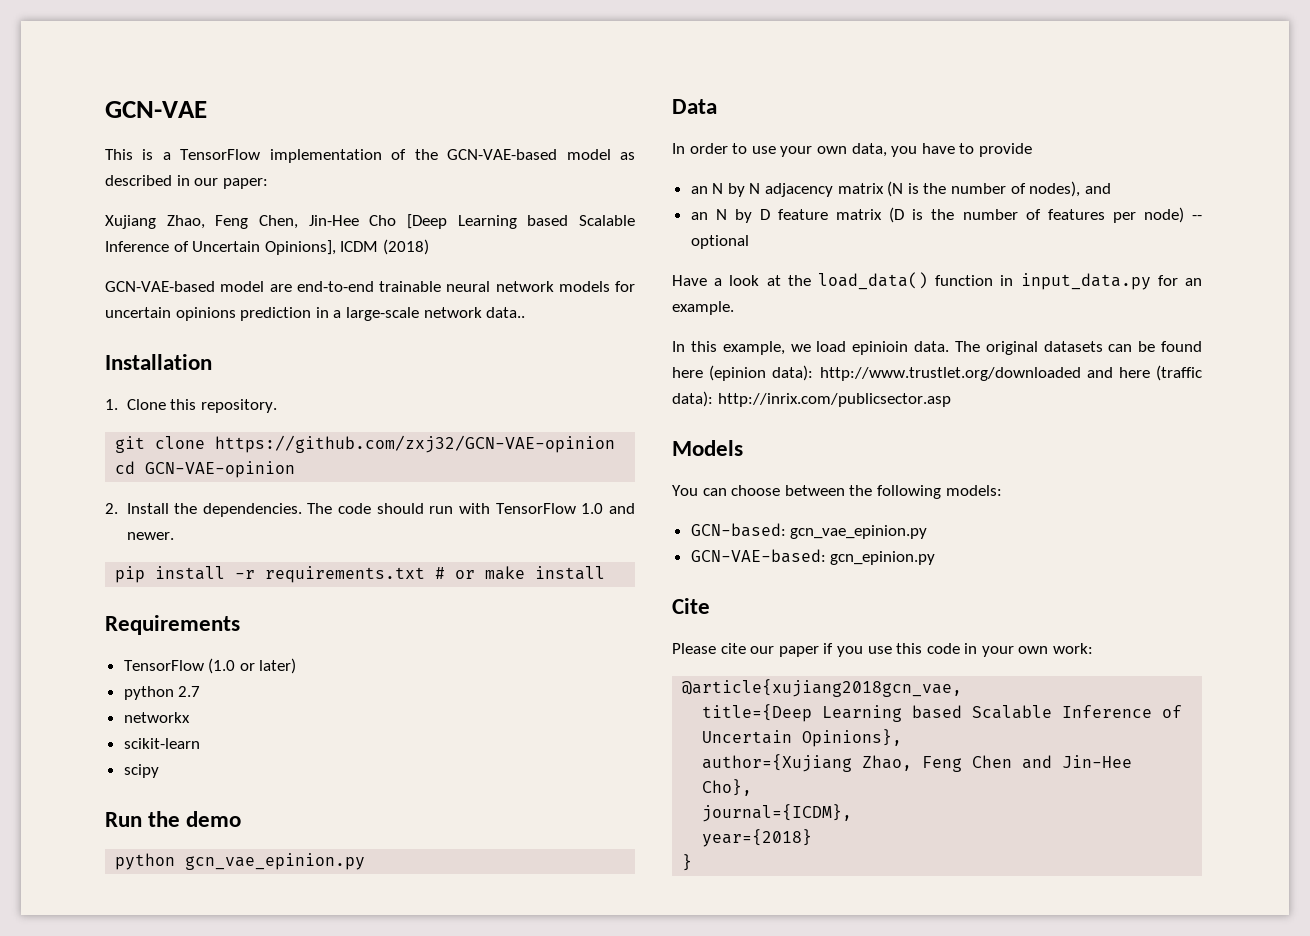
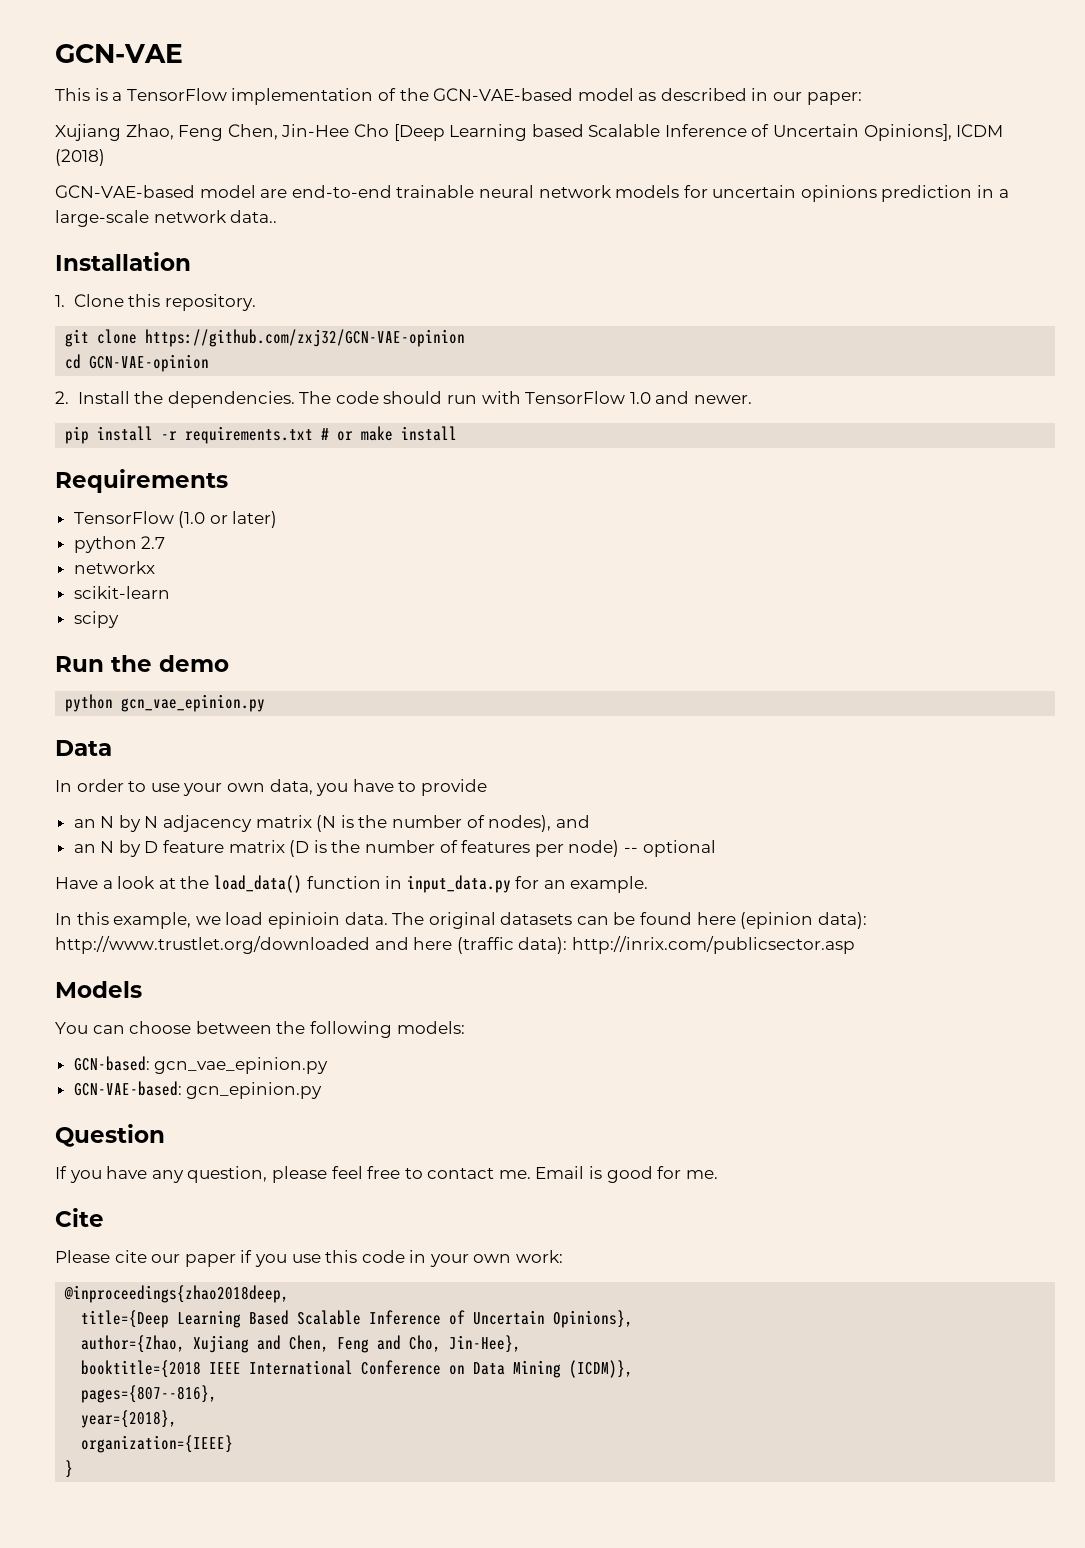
(936, 558) none -> [55,1124,165,1147] [55,1166,718,1183] // Question // If you have any question, please feel free to contact me. Email is good for me.
[682,679,963,697] @article{xujiang2018gcn_vae, -> [64,1285,290,1303] @inproceedings{zhao2018deep,
[912,705,963,719] based -> [249,1310,290,1325] Based
[702,754,1133,772] [702,779,753,796] [702,804,853,822] [702,829,813,847] author={Xujiang Zhao, Feng Chen and Jin-Hee Cho}, // journal={ICDM}, // year={2018} -> [81,1335,522,1353] [81,1360,634,1378] [81,1385,218,1403] [81,1410,178,1428] [81,1435,234,1453] author={Zhao, Xujiang and Chen, Feng and Cho, Jin-Hee}, // booktitle={2018 IEEE International Conference on Data Mining (ICDM)}, // pages={807--816}, // year={2018}, // organization={IEEE}

